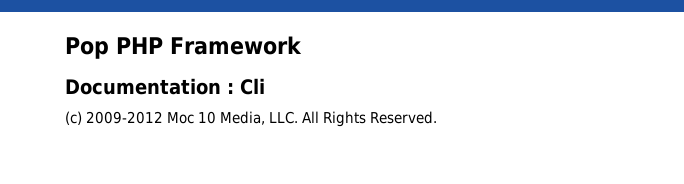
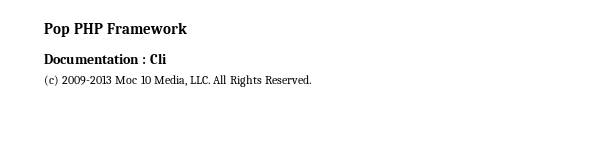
[86,111,163,124] 2009-2012 -> [62,75,113,85] 2009-2013

